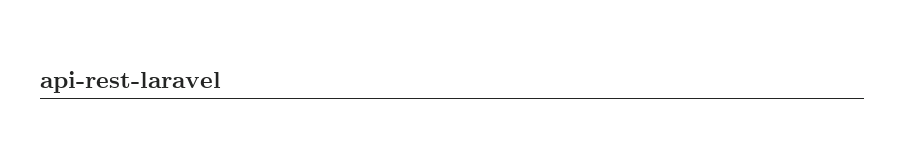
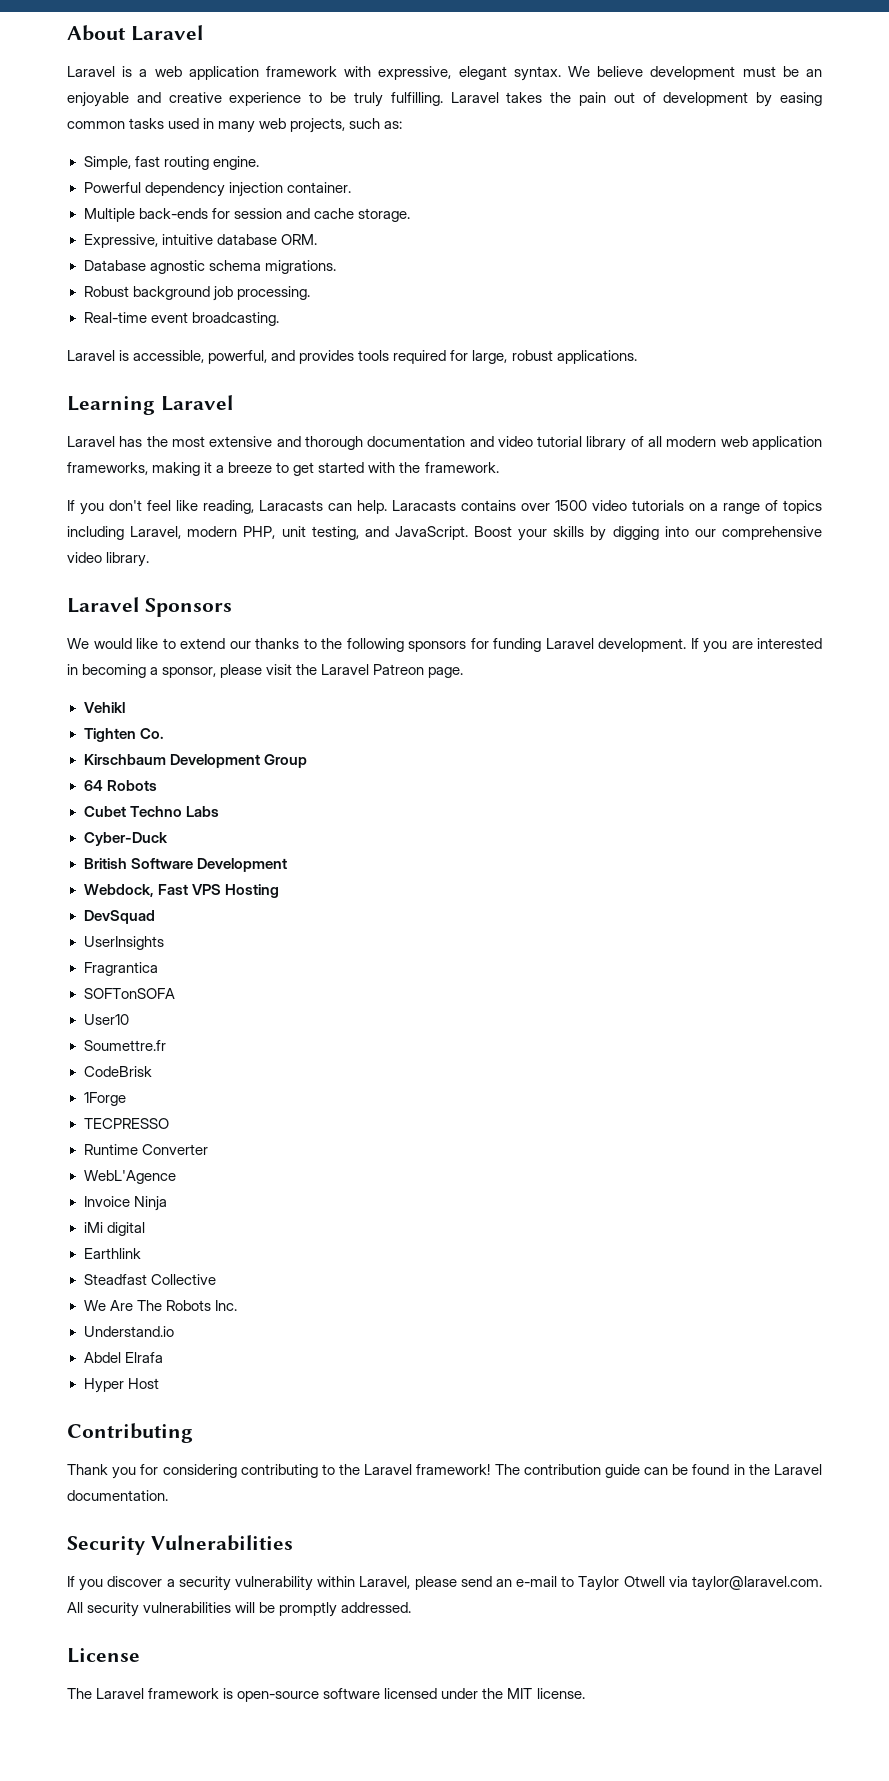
[40,71,221,93] api-rest-laravel -> [67,25,203,41] [67,66,823,81] [67,92,822,107] [67,118,403,133] [83,156,259,170] [83,182,351,197] [83,208,410,222] [83,234,317,248] [83,260,336,274] [83,286,310,301] [83,312,279,326] [67,350,637,364] [67,395,233,415] [67,436,822,451] [67,462,499,476] [67,500,822,515] [67,526,822,541] [67,552,150,567] [67,597,232,617] [67,638,822,653] [67,664,464,678] [83,702,125,713] [83,728,164,742] [83,754,307,768] [83,780,157,791] [83,806,219,817] [83,832,168,846] [83,858,287,872] [83,884,279,898] [83,910,155,924] [83,936,164,950] [83,962,158,976] [83,988,175,999] [83,1014,129,1025] [83,1040,166,1051] [83,1066,152,1077] [83,1092,126,1106] [83,1118,169,1129] [83,1144,208,1155] [83,1170,176,1184] [83,1196,167,1211] [83,1222,145,1236] [83,1248,141,1259] [83,1274,216,1285] [83,1300,237,1311] [83,1326,174,1337] [83,1352,163,1363] [83,1378,159,1393] [67,1423,193,1443] [67,1464,822,1479] [67,1490,168,1501] [67,1535,293,1555] [67,1576,822,1591] [67,1602,412,1617] [67,1648,140,1663] [67,1688,585,1702] About Laravel // Laravel is a web application framework with expressive, elegant syntax. We believe development must be an enjoyable and creative experience to be truly fulfilling. Laravel takes the pain out of development by easing common tasks used in many web projects, such as: // Simple, fast routing engine. // Powerful dependency injection container. // Multiple back-ends for session and cache storage. // Expressive, intuitive database ORM. // Database agnostic schema migrations. // Robust background job processing. // Real-time event broadcasting. // Laravel is accessible, powerful, and provides tools required for large, robust applications. // Learning Laravel // Laravel has the most extensive and thorough documentation and video tutorial library of all modern web application frameworks, making it a breeze to get started with the framework. // If you don't feel like reading, Laracasts can help. Laracasts contains over 1500 video tutorials on a range of topics including Laravel, modern PHP, unit testing, and JavaScript. Boost your skills by digging into our comprehensive video library. // Laravel Sponsors // We would like to extend our thanks to the following sponsors for funding Laravel development. If you are interested in becoming a sponsor, please visit the Laravel Patreon page. // Vehikl // Tighten Co. // Kirschbaum Development Group // 64 Robots // Cubet Techno Labs // Cyber-Duck // British Software Development // Webdock, Fast VPS Hosting // DevSquad // UserInsights // Fragrantica // SOFTonSOFA // User10 // Soumettre.fr // CodeBrisk // 1Forge // TECPRESSO // Runtime Converter // WebL'Agence // Invoice Ninja // iMi digital // Earthlink // Steadfast Collective // We Are The Robots Inc. // Understand.io // Abdel Elrafa // Hyper Host // Contributing // Thank you for considering contributing to the Laravel framework! The contribution guide can be found in the Laravel documentation. // Security Vulnerabilities // If you discover a security vulnerability within Laravel, please send an e-mail to Taylor Otwell via taylor@laravel.com. All security vulnerabilities will be promptly addressed. // License // The Laravel framework is open-source software licensed under the MIT license.

